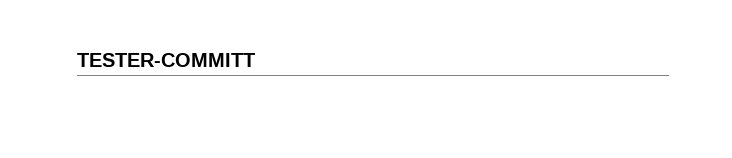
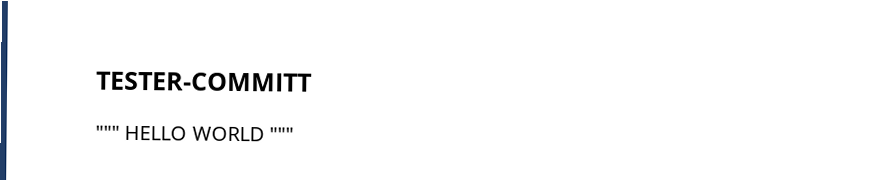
(255, 60) none -> [95,125,294,142] // """ HELLO WORLD """

